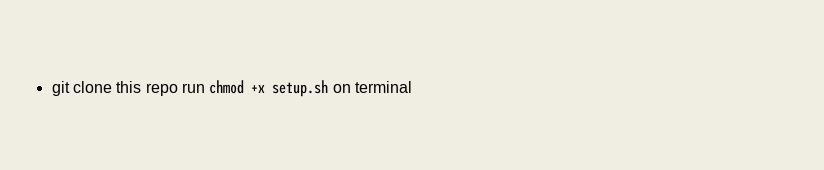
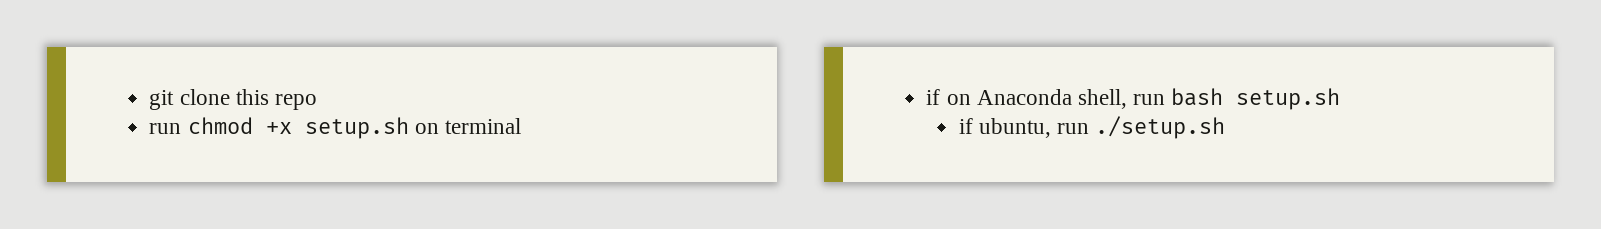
(178, 89) none -> (317, 102) //
(412, 87) none -> [926,88,1341,110] [958,116,1226,139] // if on Anaconda shell, run bash setup.sh // if ubuntu, run ./setup.sh

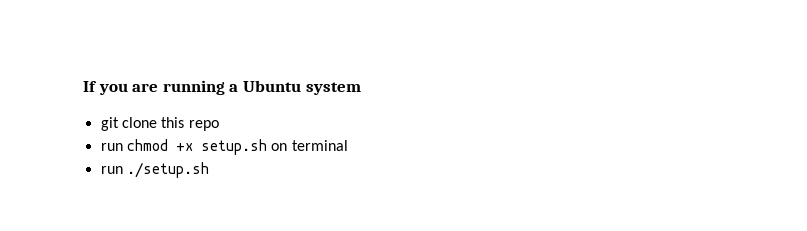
(149, 100) none -> [83,80,361,95] If you are running a Ubuntu system //
[926,88,1341,110] [958,118,1051,138] if on Anaconda shell, run bash setup.sh // if ubuntu, -> (348, 145) none

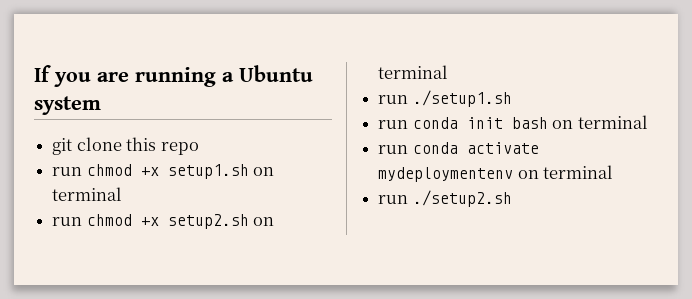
[200,139,348,155] [100,162,209,178] setup.sh on terminal // run ./setup.sh -> [167,164,275,179] [52,187,123,201] [52,214,275,229] [378,65,449,79] [378,90,512,107] [378,115,648,129] [378,142,539,154] [378,165,614,182] [378,190,512,207] setup1.sh on terminal // run chmod +x setup2.sh on terminal // run ./setup1.sh // run conda init bash on terminal // run conda activate mydeploymentenv on terminal // run ./setup2.sh

